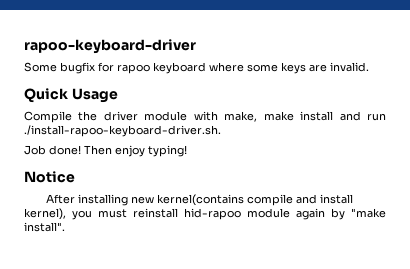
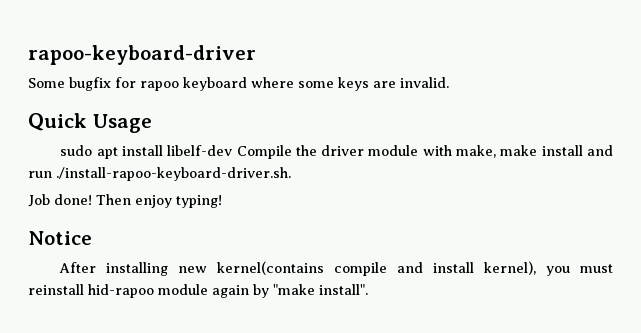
(118, 95) none -> [60,145,233,159] sudo apt install libelf-dev

